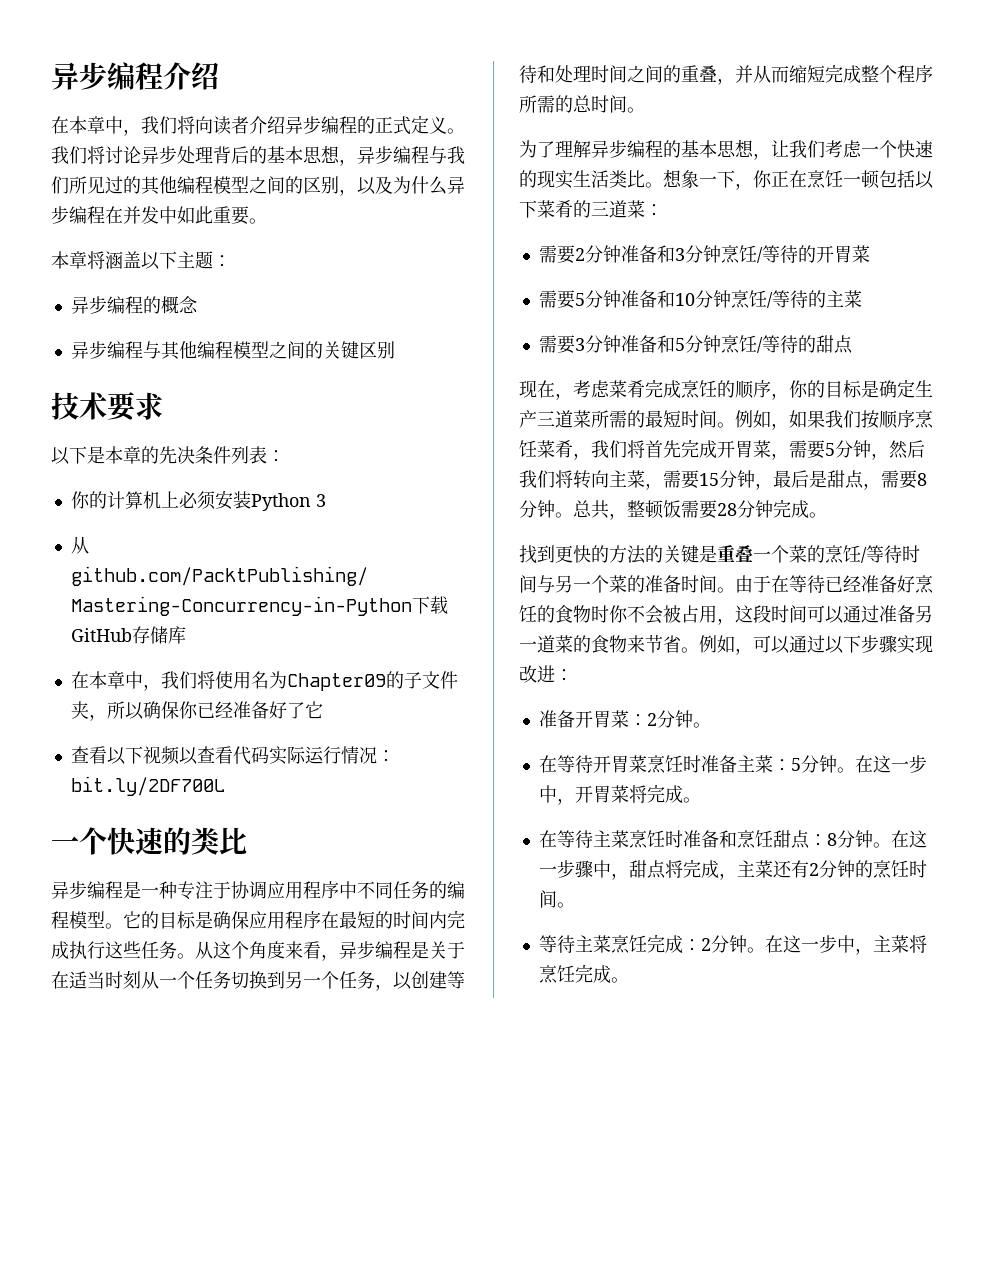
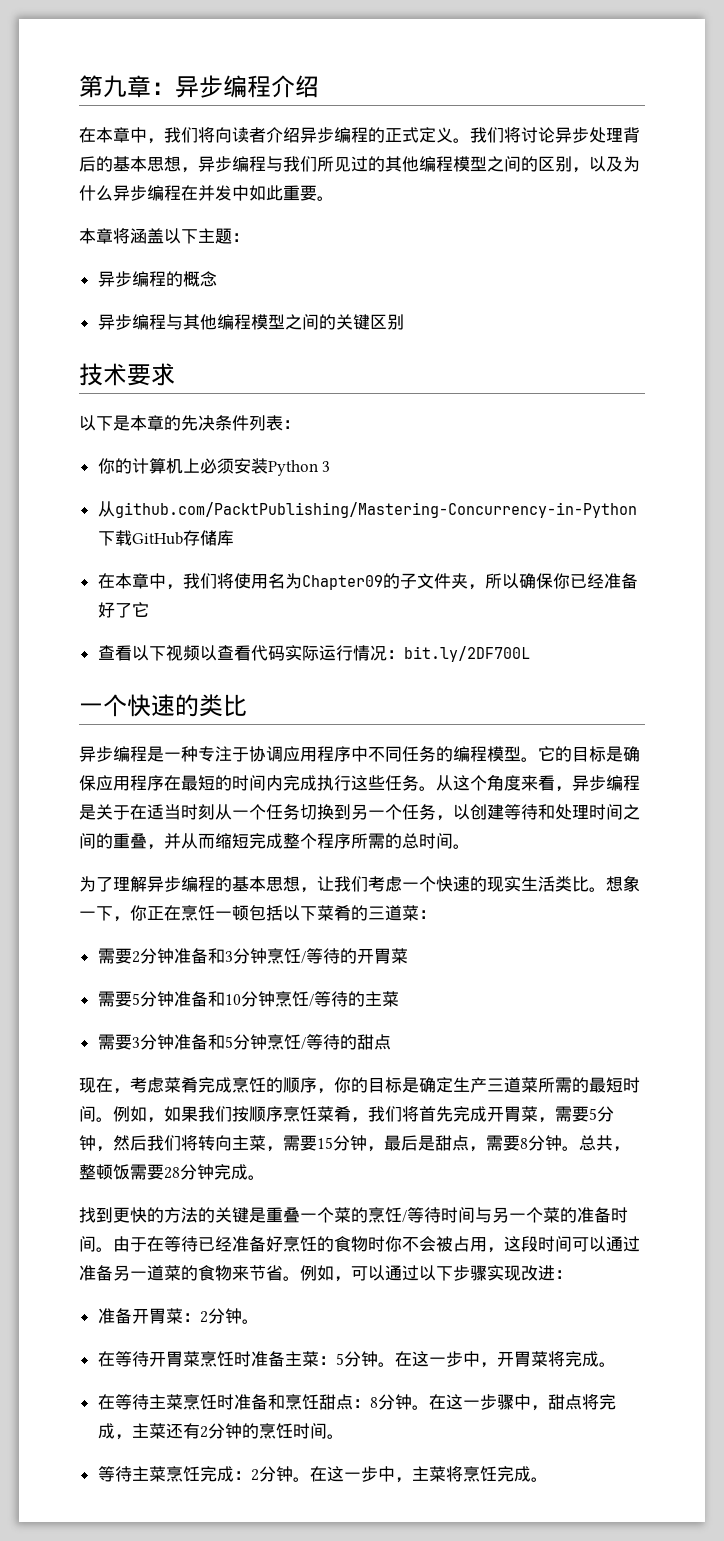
(51, 76) none -> [79,75,175,98] 第九章：

